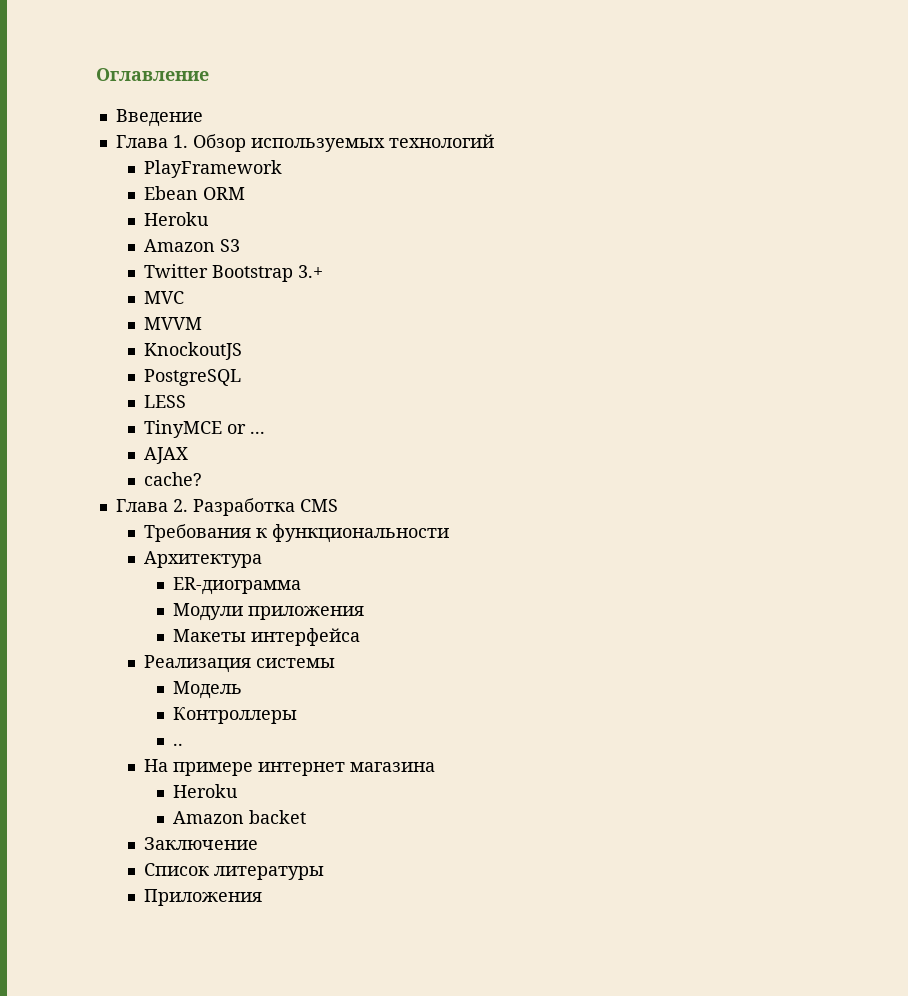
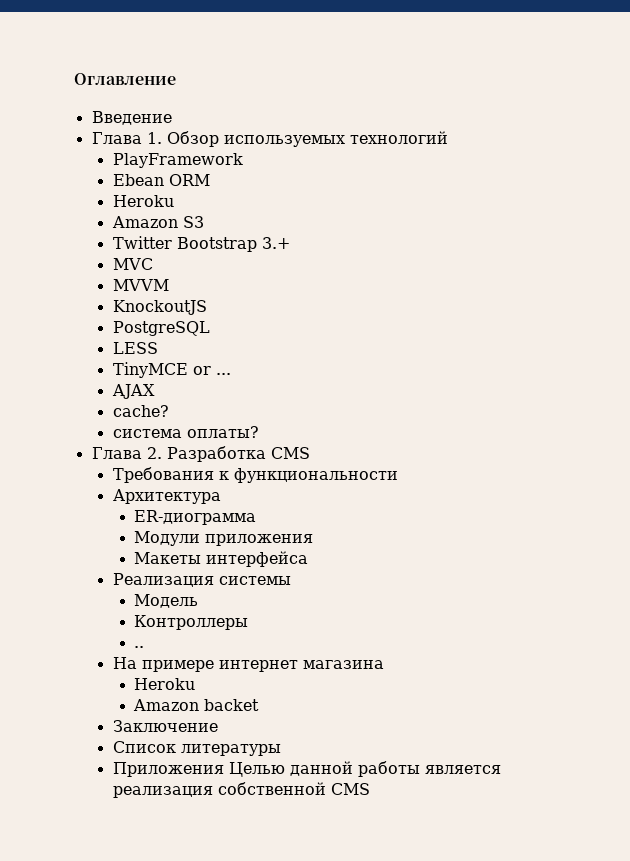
(203, 479) none -> [112,426,259,438] // система оплаты?
(263, 897) none -> [228,761,501,777] [112,782,370,798] Целью данной работы является реализация собственной CMS

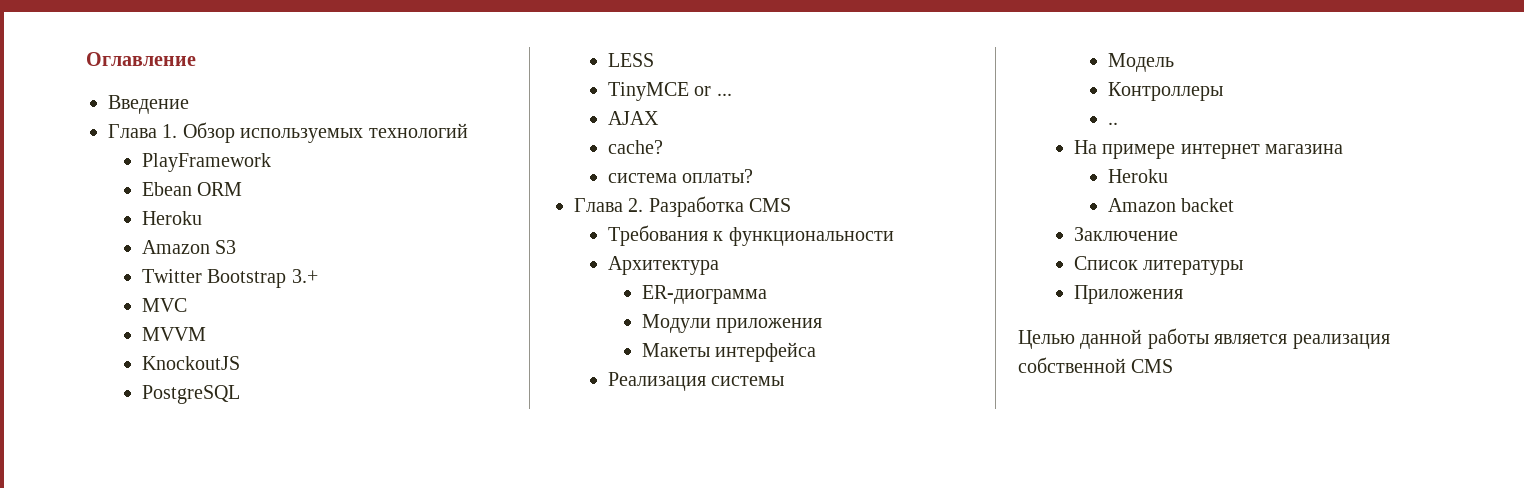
(224, 769) none -> (1183, 294) //

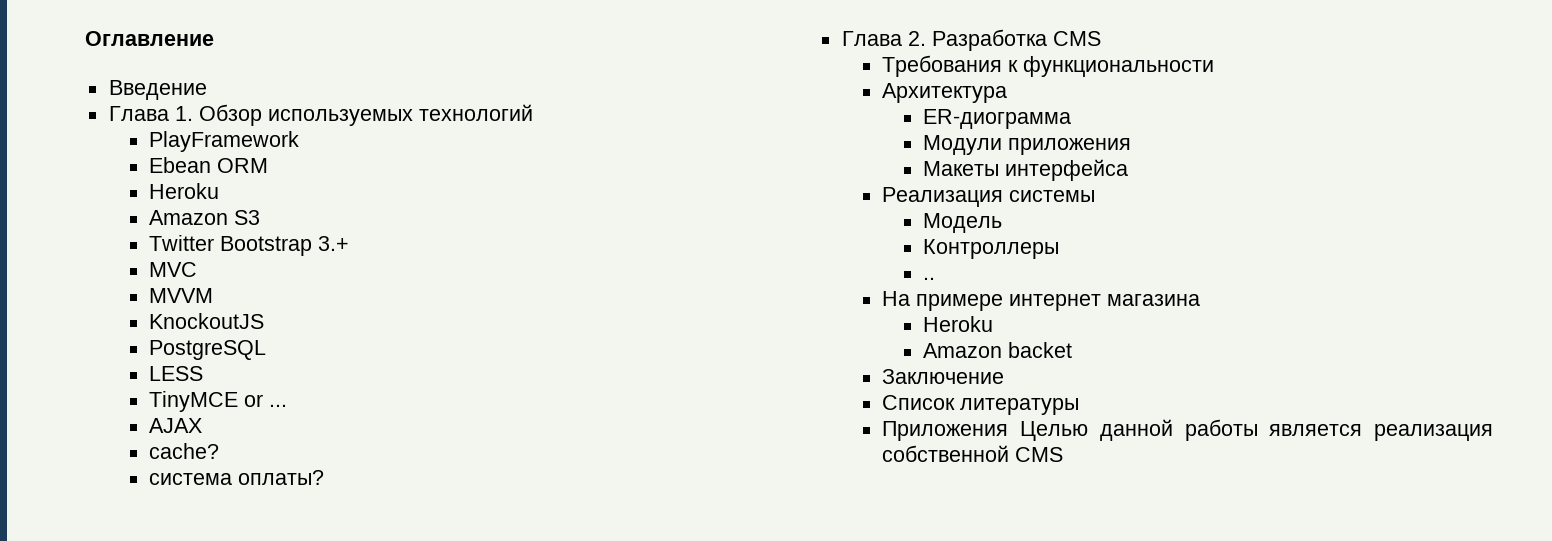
(1183, 294) // -> (1009, 431) none

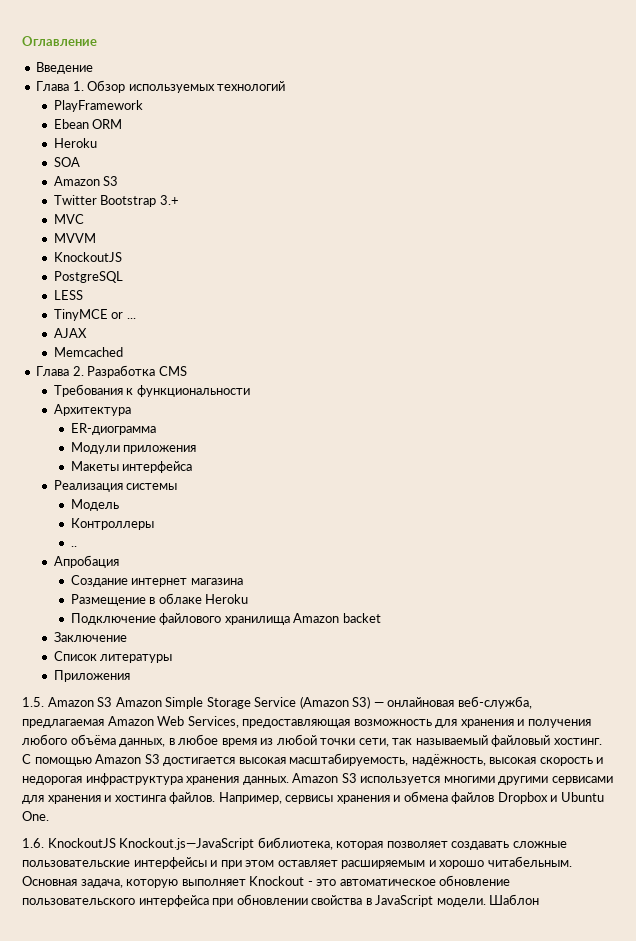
(220, 191) none -> [53,157,80,167] // SOA
[149,443,220,459] [149,470,325,485] cache? // система оплаты? -> [53,347,123,357] Memcached
[882,291,1004,311] На примере -> [53,555,119,568] [70,575,128,587] Апробация // Создание
[923,316,994,332] Heroku // -> [70,593,249,606] [70,613,290,625] Размещение в облаке Heroku // Подключение файлового хранилища
[1020,419,1493,441] [882,445,1064,462] Целью данной работы является реализация собственной CMS -> [22,696,532,709] [22,716,591,728] [22,734,602,747] [22,753,604,766] [22,773,613,785] [22,791,604,804] [22,811,49,821] [22,837,567,850] [22,856,572,869] [22,875,511,888] [22,894,540,907] // 1.5. Amazon S3 Amazon Simple Storage Service (Amazon S3) — онлайновая веб-служба, предлагаемая Amazon Web Services, предоставляющая возможность для хранения и получения любого объёма данных, в любое время из любой точки сети, так называемый файловый хостинг. С помощью Amazon S3 достигается высокая масштабируемость, надёжность, высокая скорость и недорогая инфраструктура хранения данных. Amazon S3 используется многими другими сервисами для хранения и хостинга файлов. Например, сервисы хранения и обмена файлов Dropbox и Ubuntu One. // 1.6. KnockoutJS Knockout.js—JavaScript библиотека, которая позволяет создавать сложные пользовательские интерфейсы и при этом оставляет расширяемым и хорошо читабельным. Основная задача, которую выполняет Knockout - это автоматическое обновление пользовательского интерфейса при обновлении свойства в JavaScript модели. Шаблон

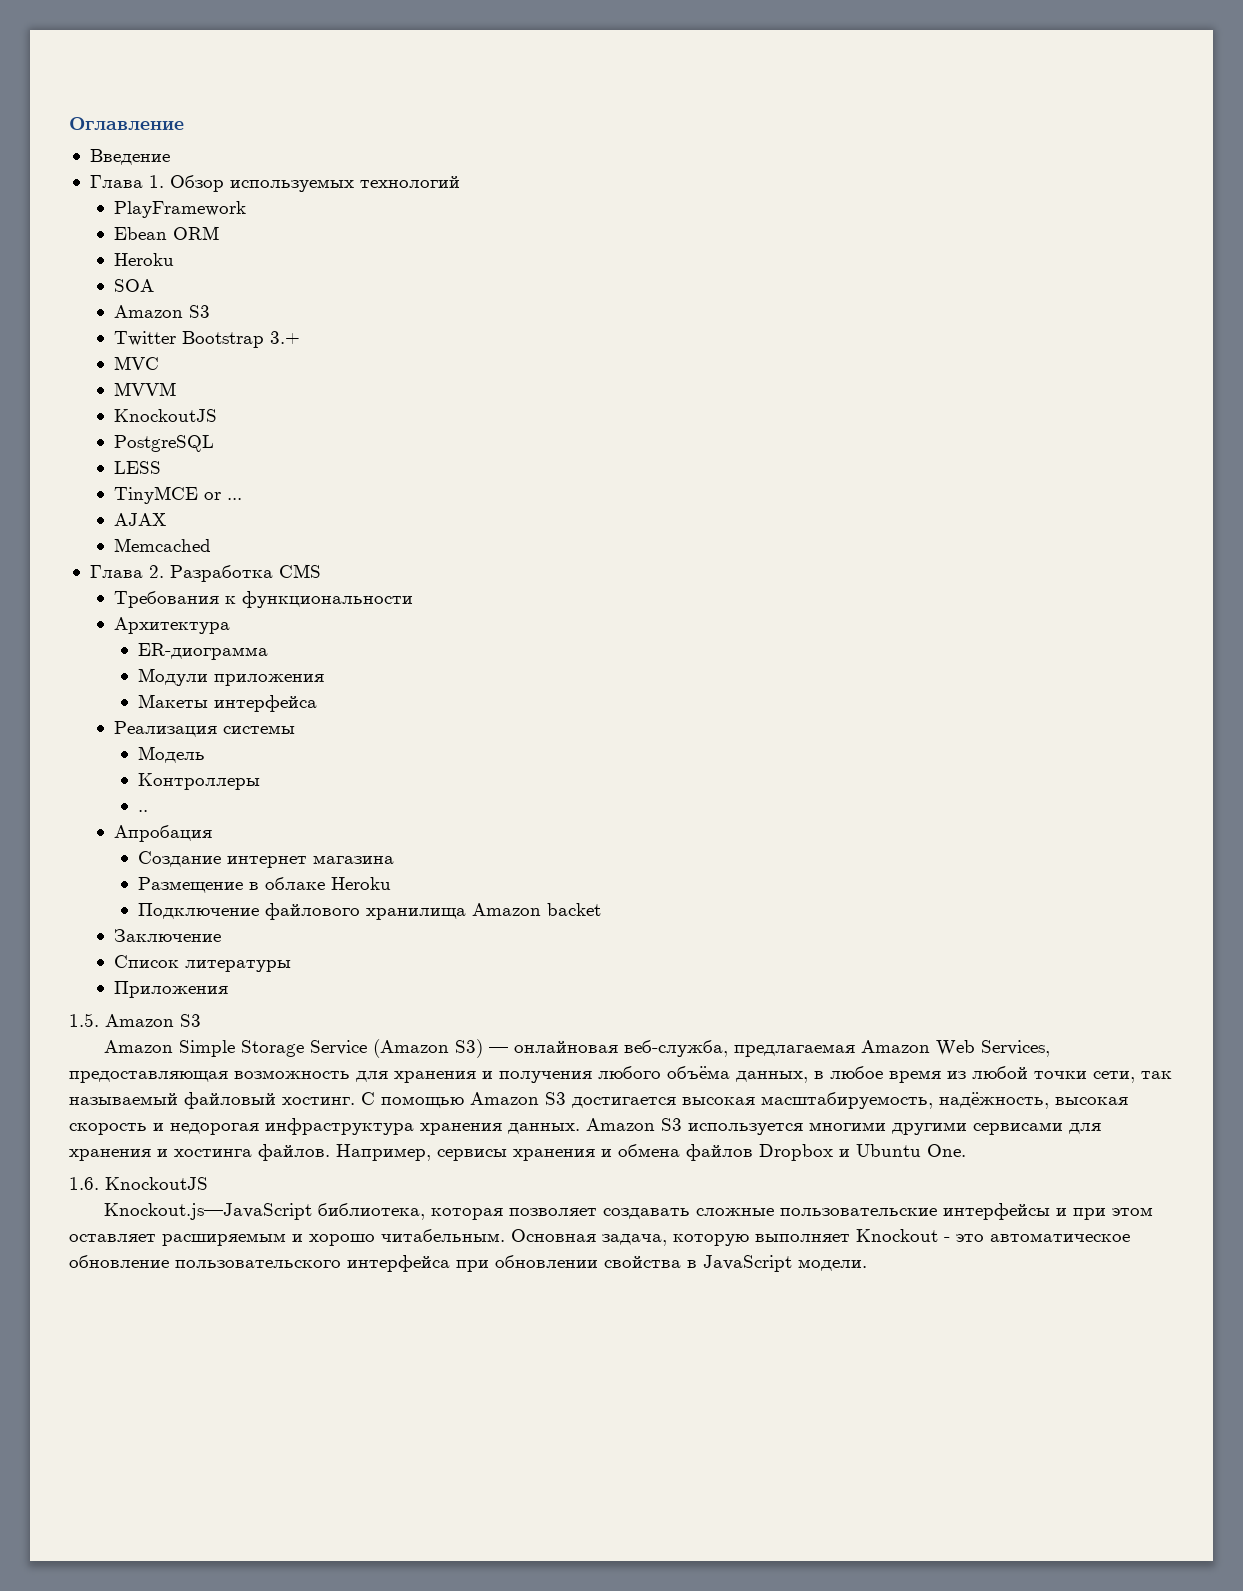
(113, 702) none -> (201, 1020) //
(116, 843) none -> (208, 1183) //
[489,894,540,905] Шаблон -> (867, 1265) none

